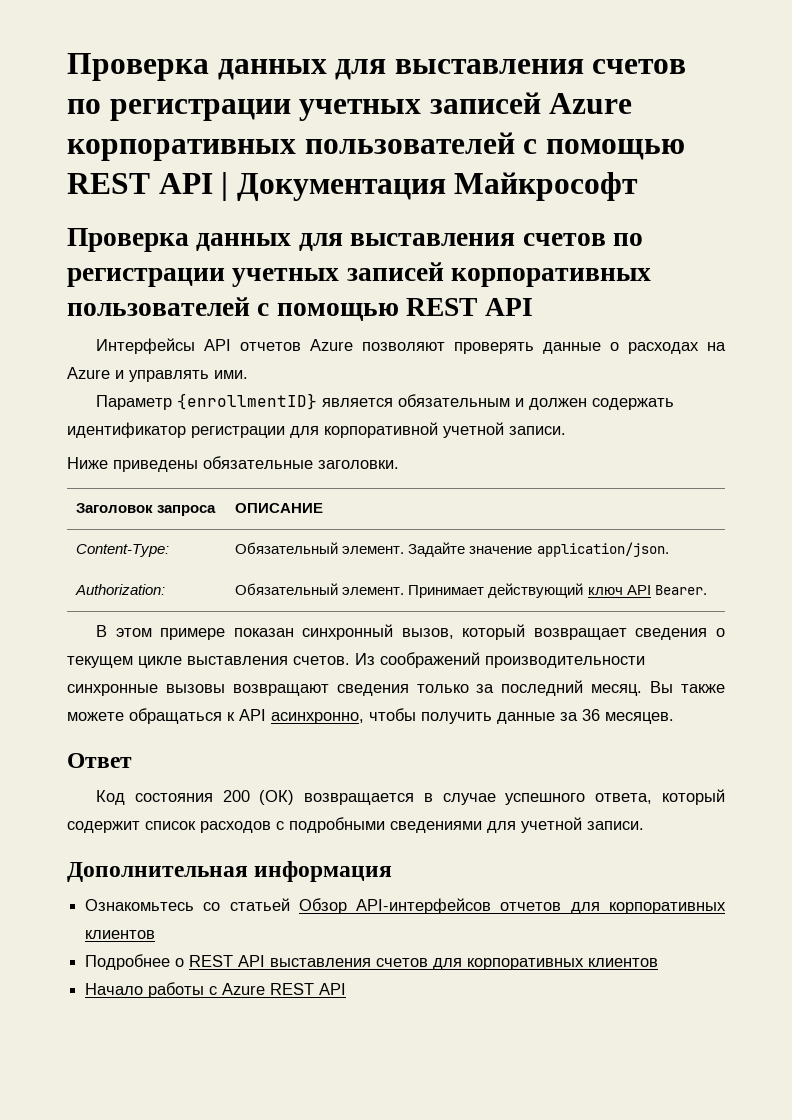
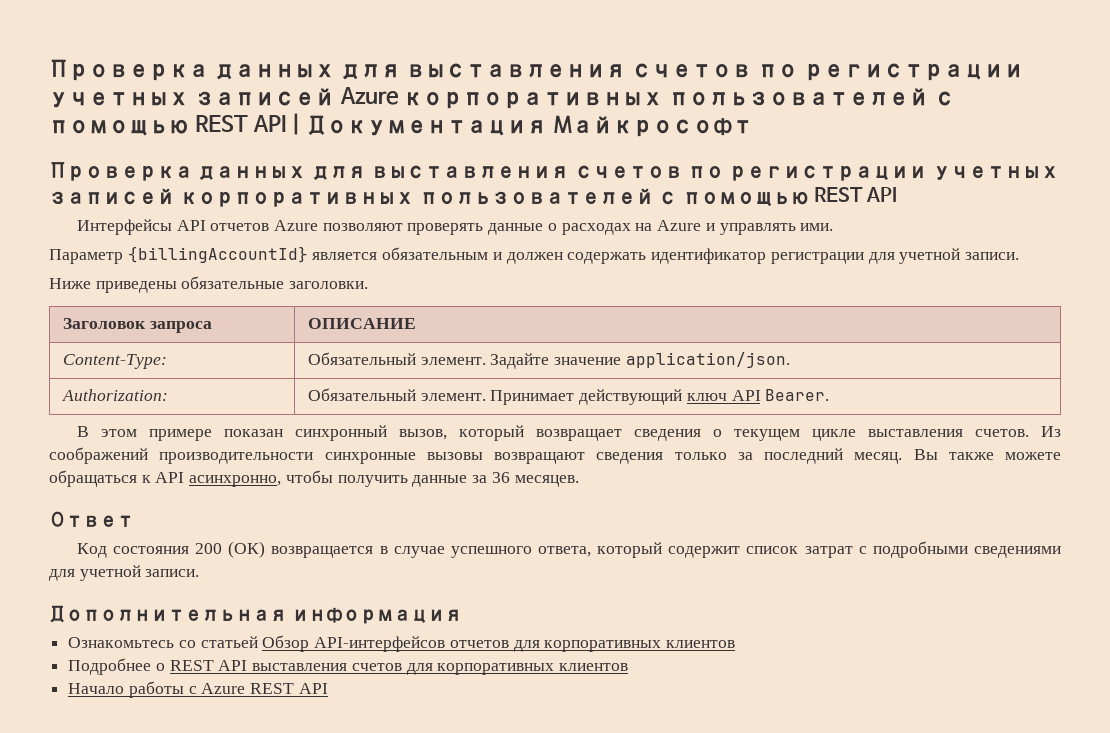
[176,393,317,410] {enrollmentID} -> [127,246,308,263] {billingAccountId}
[324,422,438,438] корпоративной -> (895, 258) none
[200,821,271,833] расходов -> [804,546,853,558] затрат

